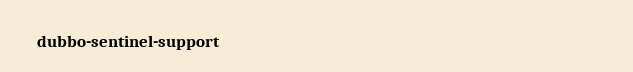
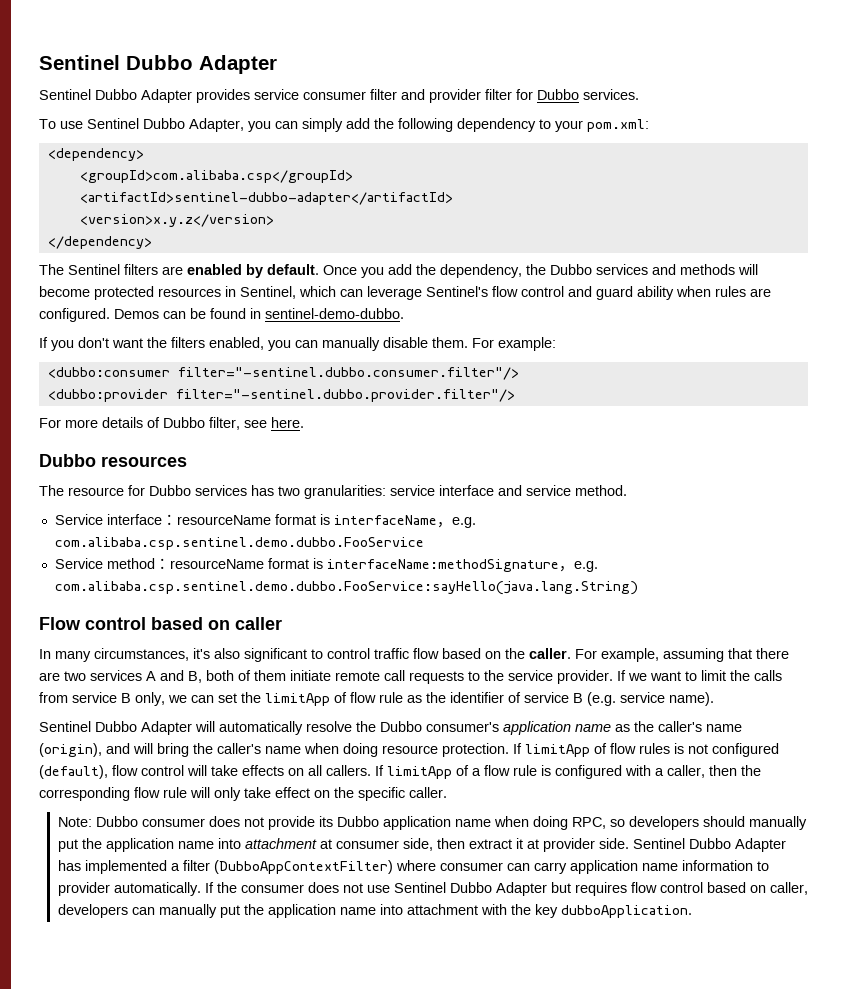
[37,35,220,50] dubbo-sentinel-support -> [39,55,277,74] [39,89,639,103] [39,118,649,132] [47,148,144,161] [79,170,353,183] [79,192,453,205] [79,214,274,227] [47,236,152,249] [39,264,758,278] [39,286,771,300] [39,308,404,322] [39,337,556,351] [47,367,519,380] [47,389,515,402] [39,417,304,430] [39,454,187,467] [39,485,627,499] [54,514,476,528] [54,537,424,550] [54,558,598,572] [54,581,638,595] [39,617,282,630] [39,648,789,662] [39,670,782,684] [39,692,714,706] [39,721,742,735] [39,743,779,757] [39,765,761,779] [39,787,447,801] [57,816,807,830] [57,838,786,852] [57,860,769,874] [57,882,808,896] [57,904,692,918] Sentinel Dubbo Adapter // Sentinel Dubbo Adapter provides service consumer filter and provider filter for Dubbo services. // To use Sentinel Dubbo Adapter, you can simply add the following dependency to your pom.xml: // <dependency> // <groupId>com.alibaba.csp</groupId> // <artifactId>sentinel-dubbo-adapter</artifactId> // <version>x.y.z</version> // </dependency> // The Sentinel filters are enabled by default. Once you add the dependency, the Dubbo services and methods will become protected resources in Sentinel, which can leverage Sentinel's flow control and guard ability when rules are configured. Demos can be found in sentinel-demo-dubbo. // If you don't want the filters enabled, you can manually disable them. For example: // <dubbo:consumer filter="-sentinel.dubbo.consumer.filter"/> // <dubbo:provider filter="-sentinel.dubbo.provider.filter"/> // For more details of Dubbo filter, see here. // Dubbo resources // The resource for Dubbo services has two granularities: service interface and service method. // Service interface：resourceName format is interfaceName，e.g. com.alibaba.csp.sentinel.demo.dubbo.FooService // Service method：resourceName format is interfaceName:methodSignature，e.g. com.alibaba.csp.sentinel.demo.dubbo.FooService:sayHello(java.lang.String) // Flow control based on caller // In many circumstances, it's also significant to control traffic flow based on the caller. For example, assuming that there are two services A and B, both of them initiate remote call requests to the service provider. If we want to limit the calls from service B only, we can set the limitApp of flow rule as the identifier of service B (e.g. service name). // Sentinel Dubbo Adapter will automatically resolve the Dubbo consumer's application name as the caller's name (origin), and will bring the caller's name when doing resource protection. If limitApp of flow rules is not configured (default), flow control will take effects on all callers. If limitApp of a flow rule is configured with a caller, then the corresponding flow rule will only take effect on the specific caller. // Note: Dubbo consumer does not provide its Dubbo application name when doing RPC, so developers should manually put the application name into attachment at consumer side, then extract it at provider side. Sentinel Dubbo Adapter has implemented a filter (DubboAppContextFilter) where consumer can carry application name information to provider automatically. If the consumer does not use Sentinel Dubbo Adapter but requires flow control based on caller, developers can manually put the application name into attachment with the key dubboApplication.

